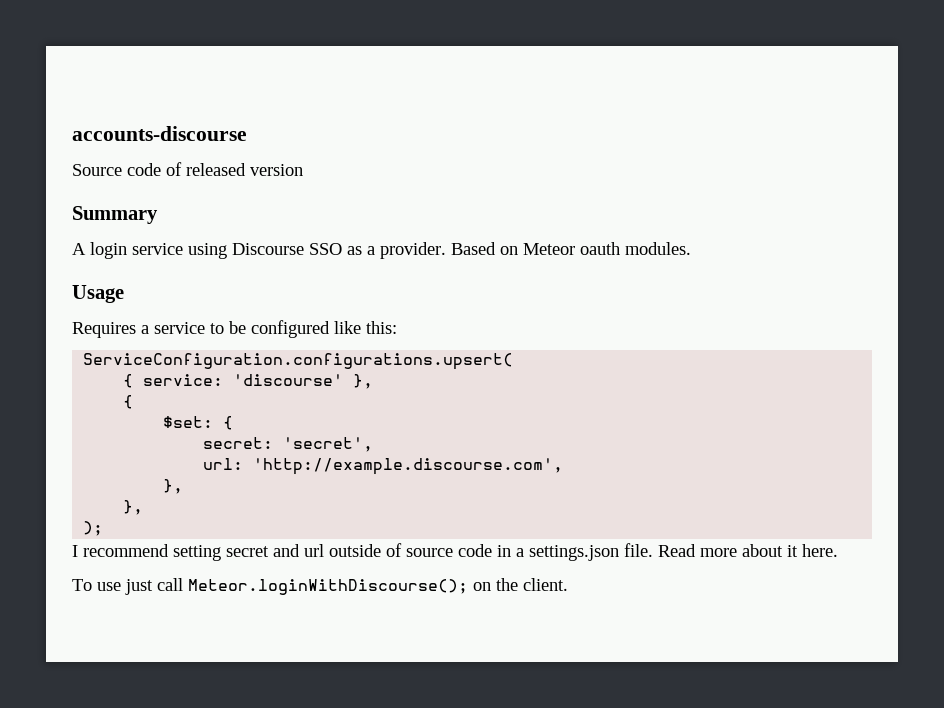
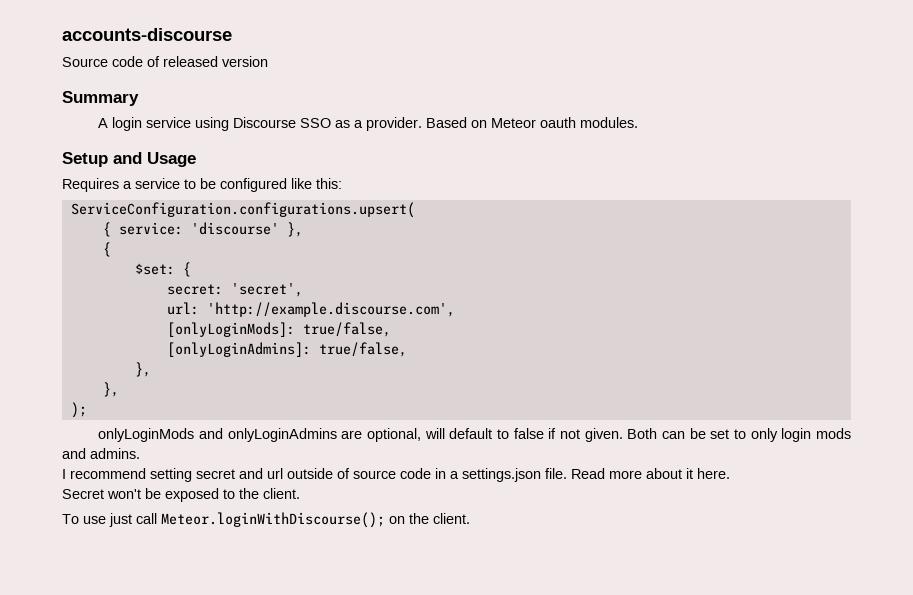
(691, 248) none -> [62,152,142,167] Setup and
(564, 466) none -> [166,322,391,337] [166,342,407,357] // [onlyLoginMods]: true/false, // [onlyLoginAdmins]: true/false,
(104, 528) none -> [98,428,852,442] [62,448,140,459] // onlyLoginMods and onlyLoginAdmins are optional, will default to false if not given. Both can be set to only login mods and admins.
(838, 550) none -> [62,488,300,502] // Secret won't be exposed to the client.

